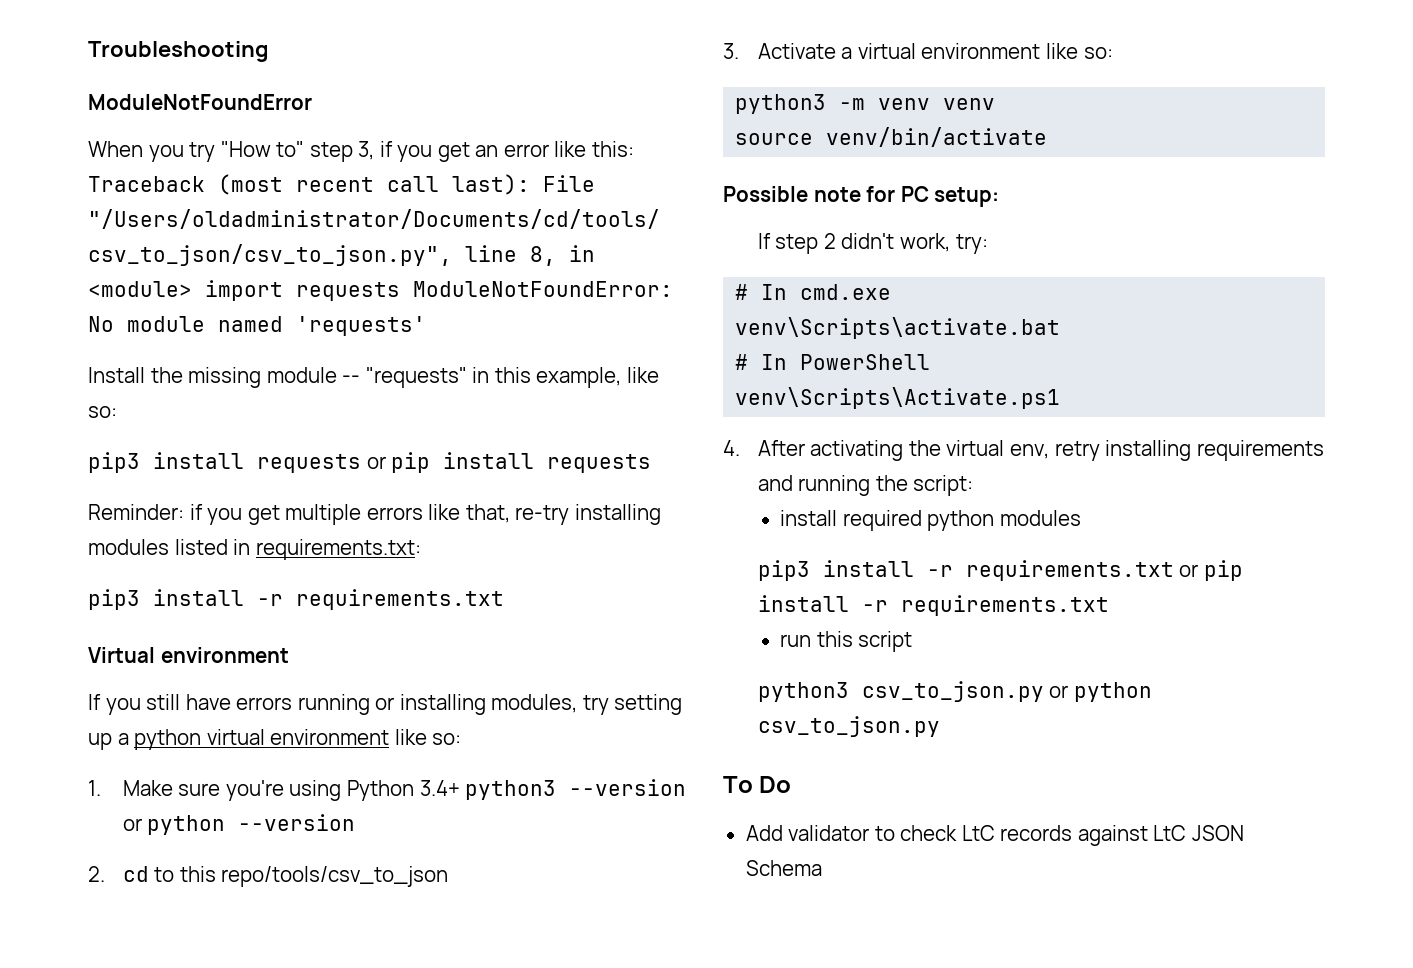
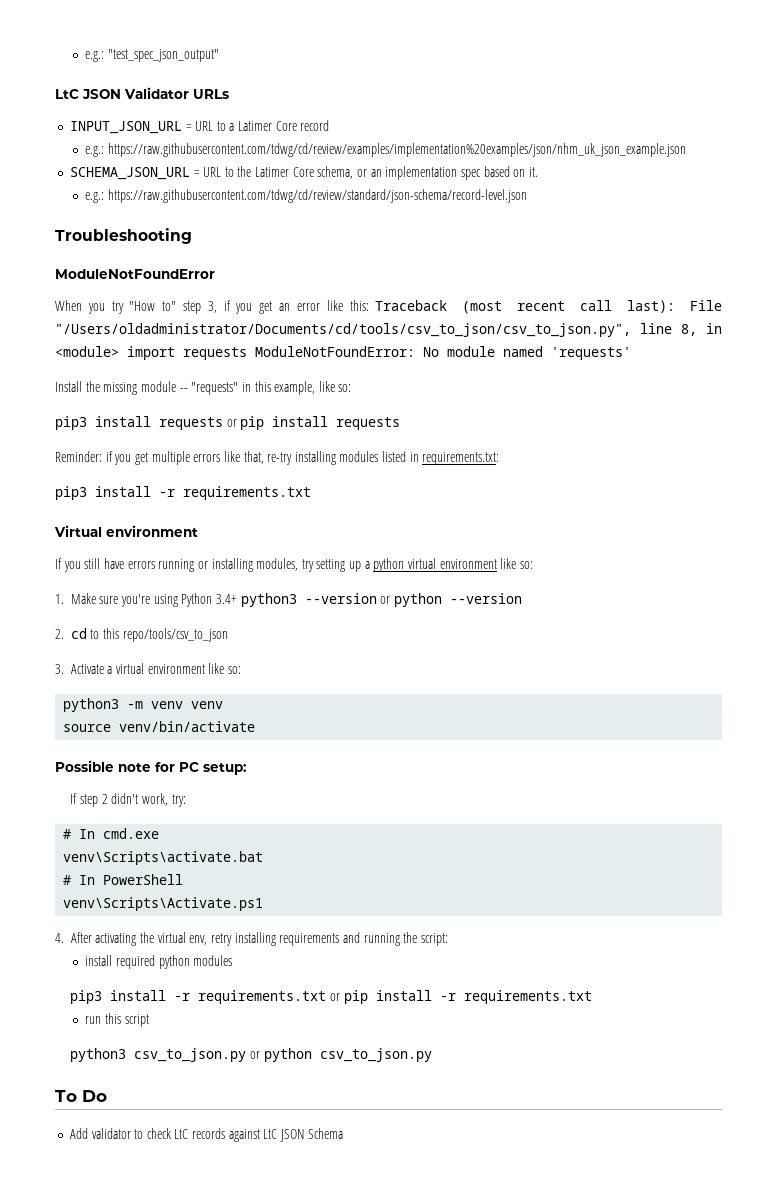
(88, 51) none -> [85,49,219,62] [55,87,229,99] [69,120,330,134] [85,143,686,157] [69,166,538,180] [85,189,527,203] e.g.: "test_spec_json_output" // LtC JSON Validator URLs // INPUT_JSON_URL = URL to a Latimer Core record // e.g.: https://raw.githubusercontent.com/tdwg/cd/review/examples/implementation%20examples/json/nhm_uk_json_example.json // SCHEMA_JSON_URL = URL to the Latimer Core schema, or an implementation spec based on it. // e.g.: https://raw.githubusercontent.com/tdwg/cd/review/standard/json-schema/record-level.json //

